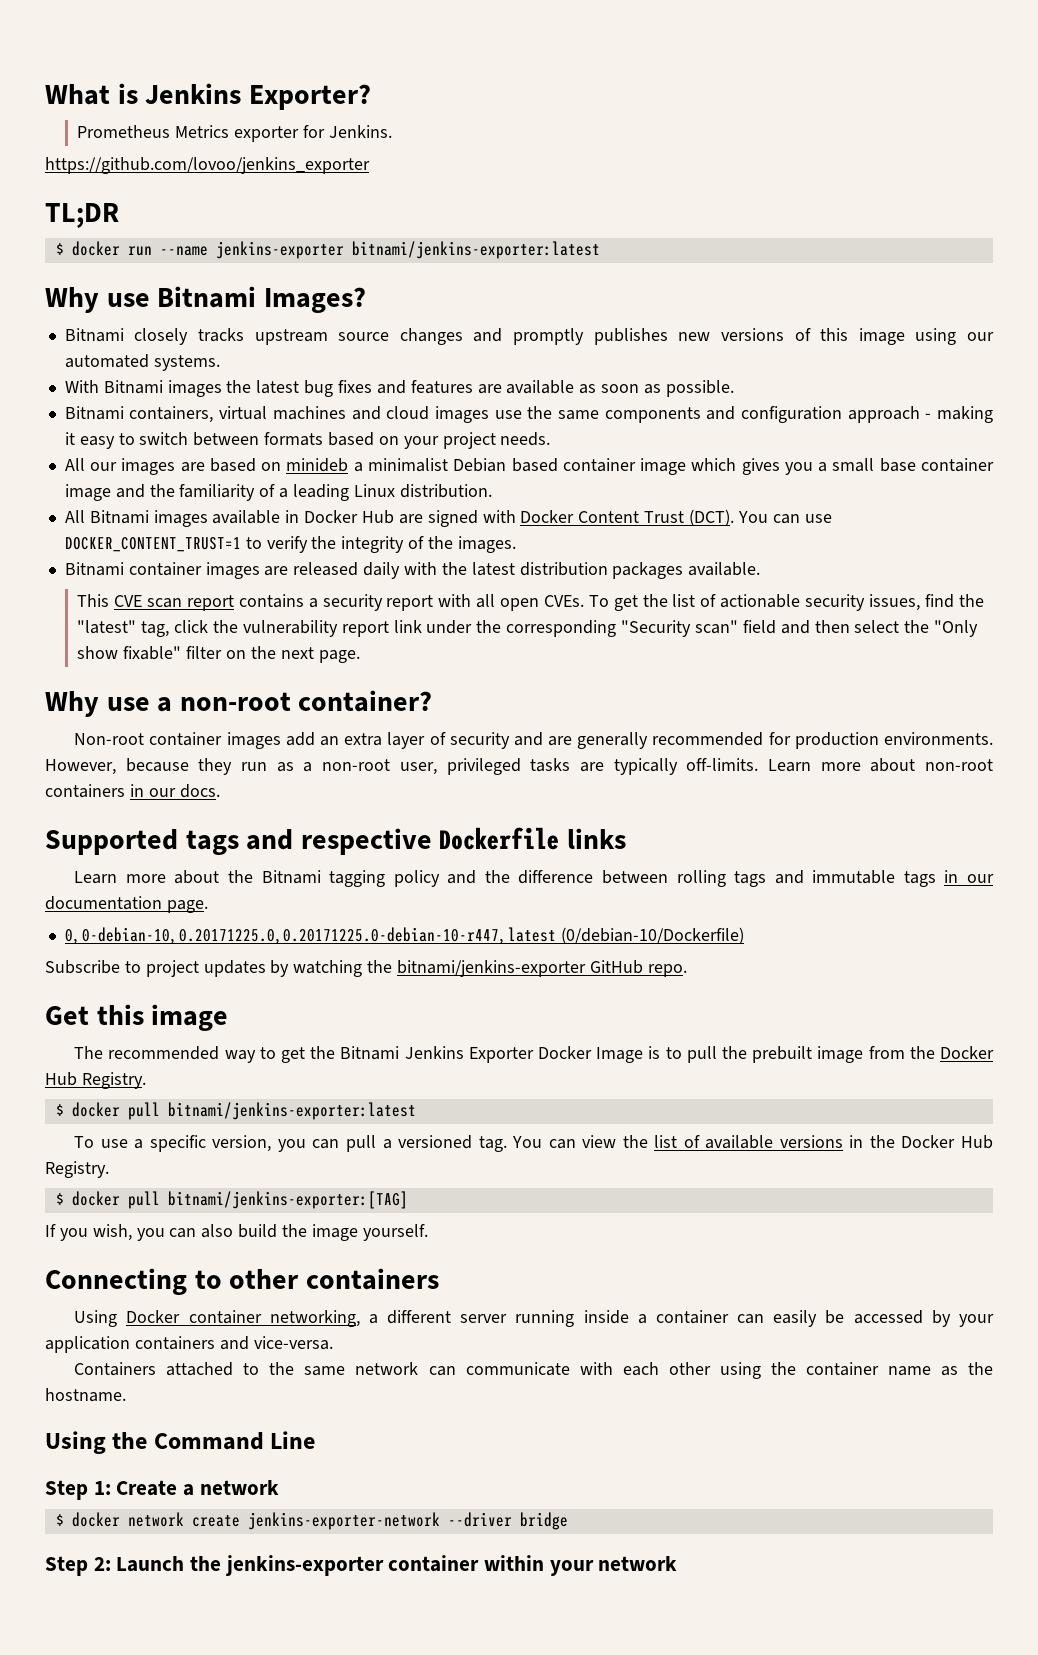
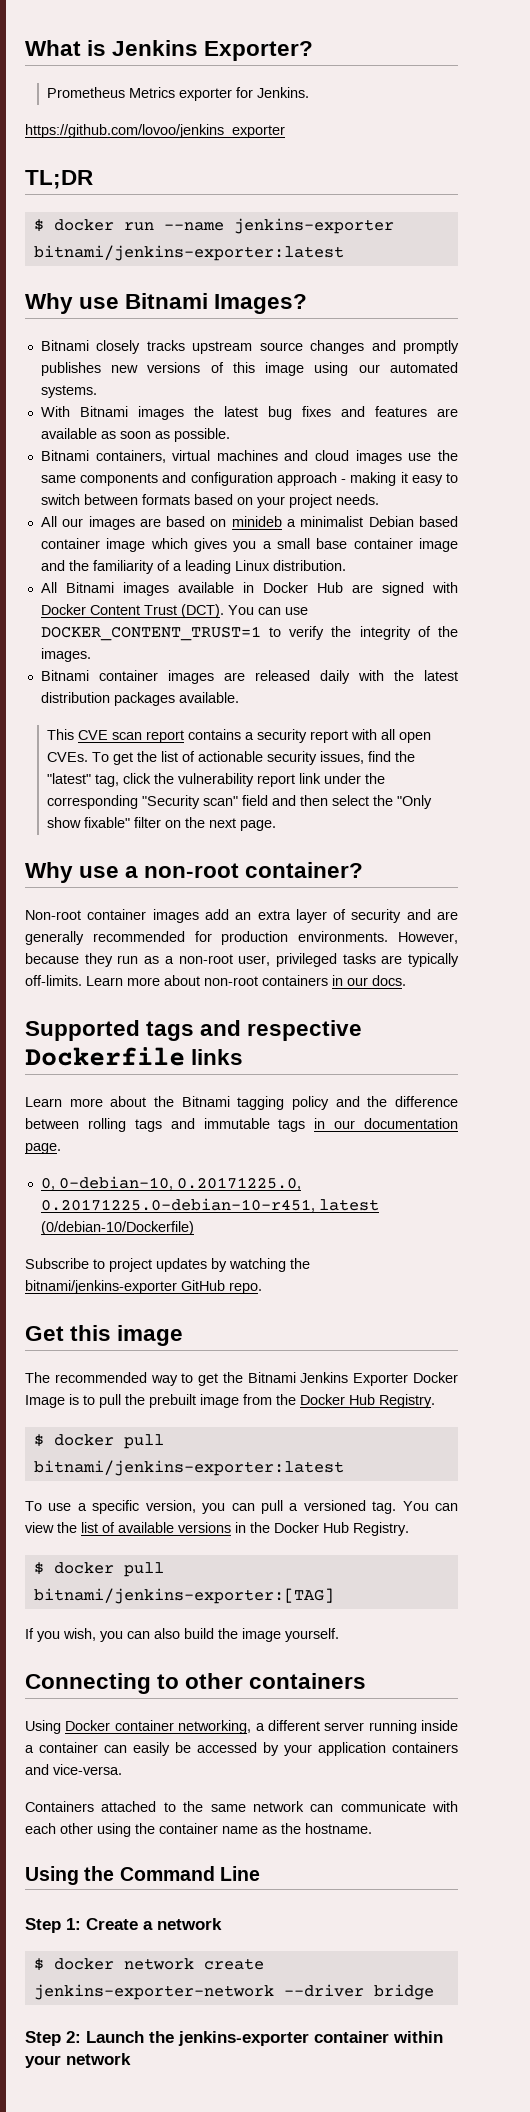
[283,927,504,945] 0.20171225.0-debian-10-r447, -> [40,1198,315,1212] 0.20171225.0-debian-10-r451,

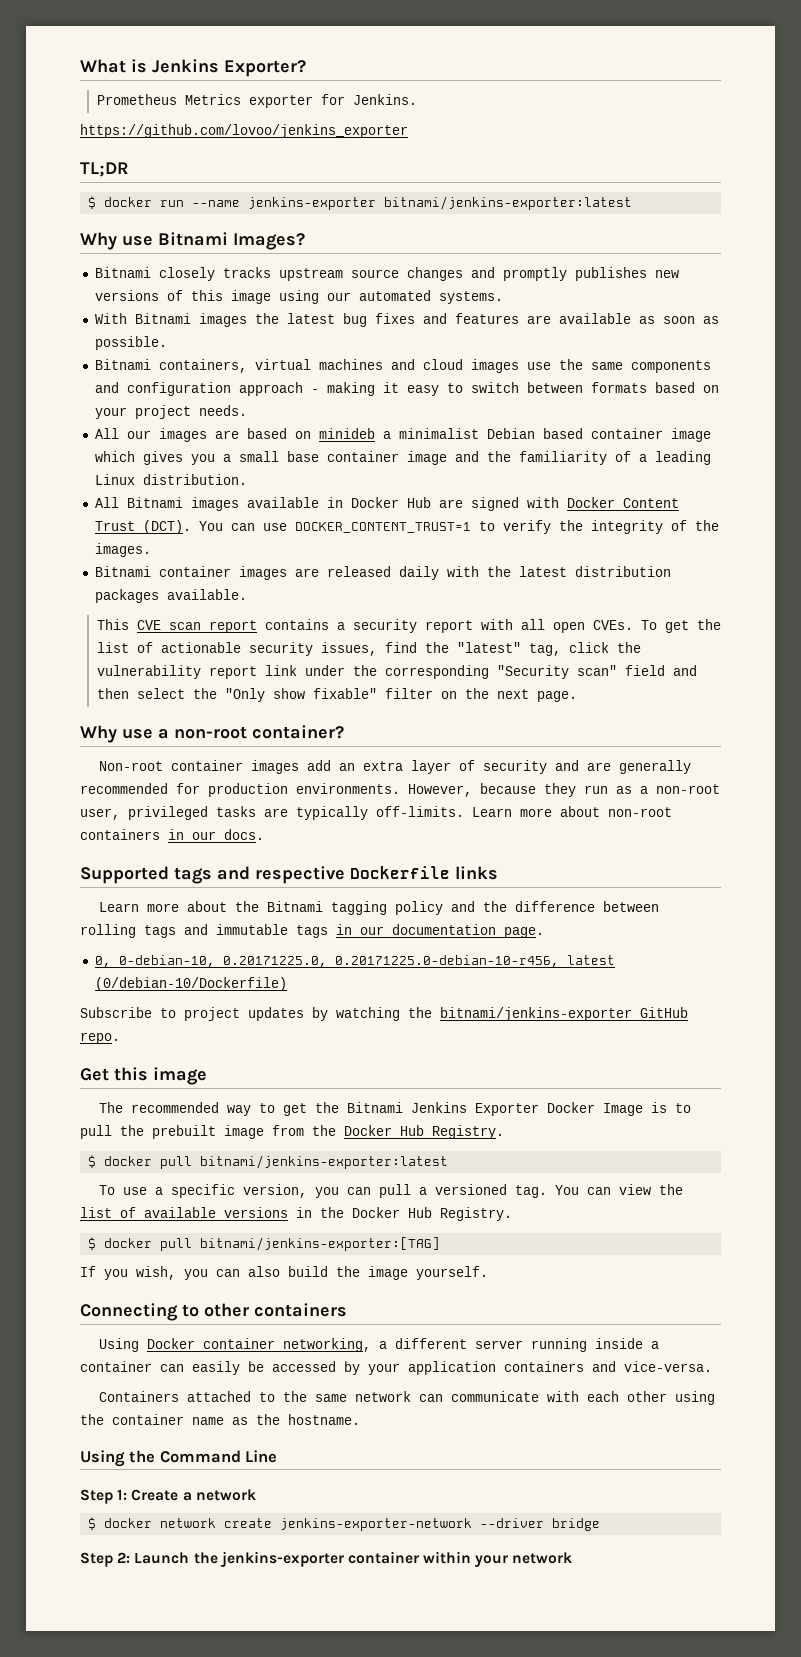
[40,1198,315,1212] 0.20171225.0-debian-10-r451, -> [334,955,559,968] 0.20171225.0-debian-10-r456,

